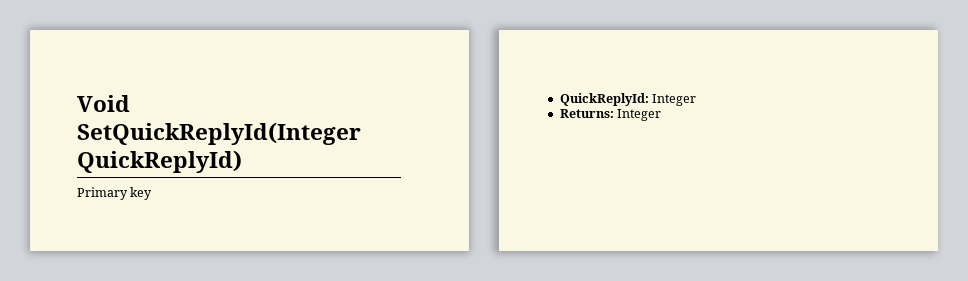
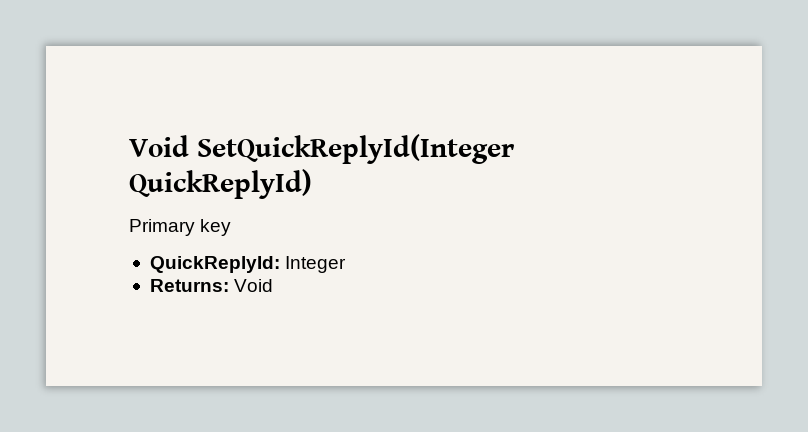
[617,109,662,121] Integer -> [234,279,274,292] Void

